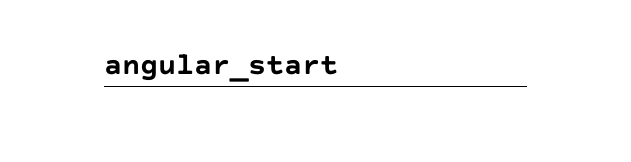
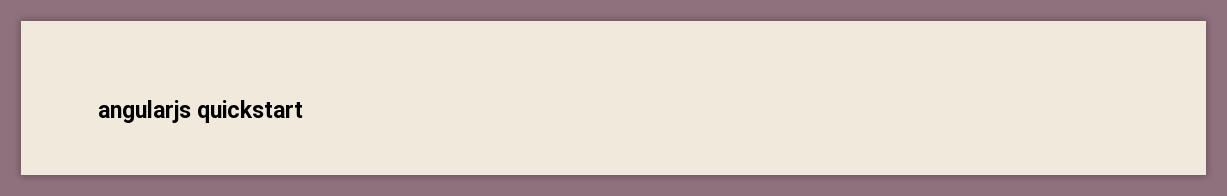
[104,54,338,82] angular_start -> [98,100,304,123] angularjs quickstart

